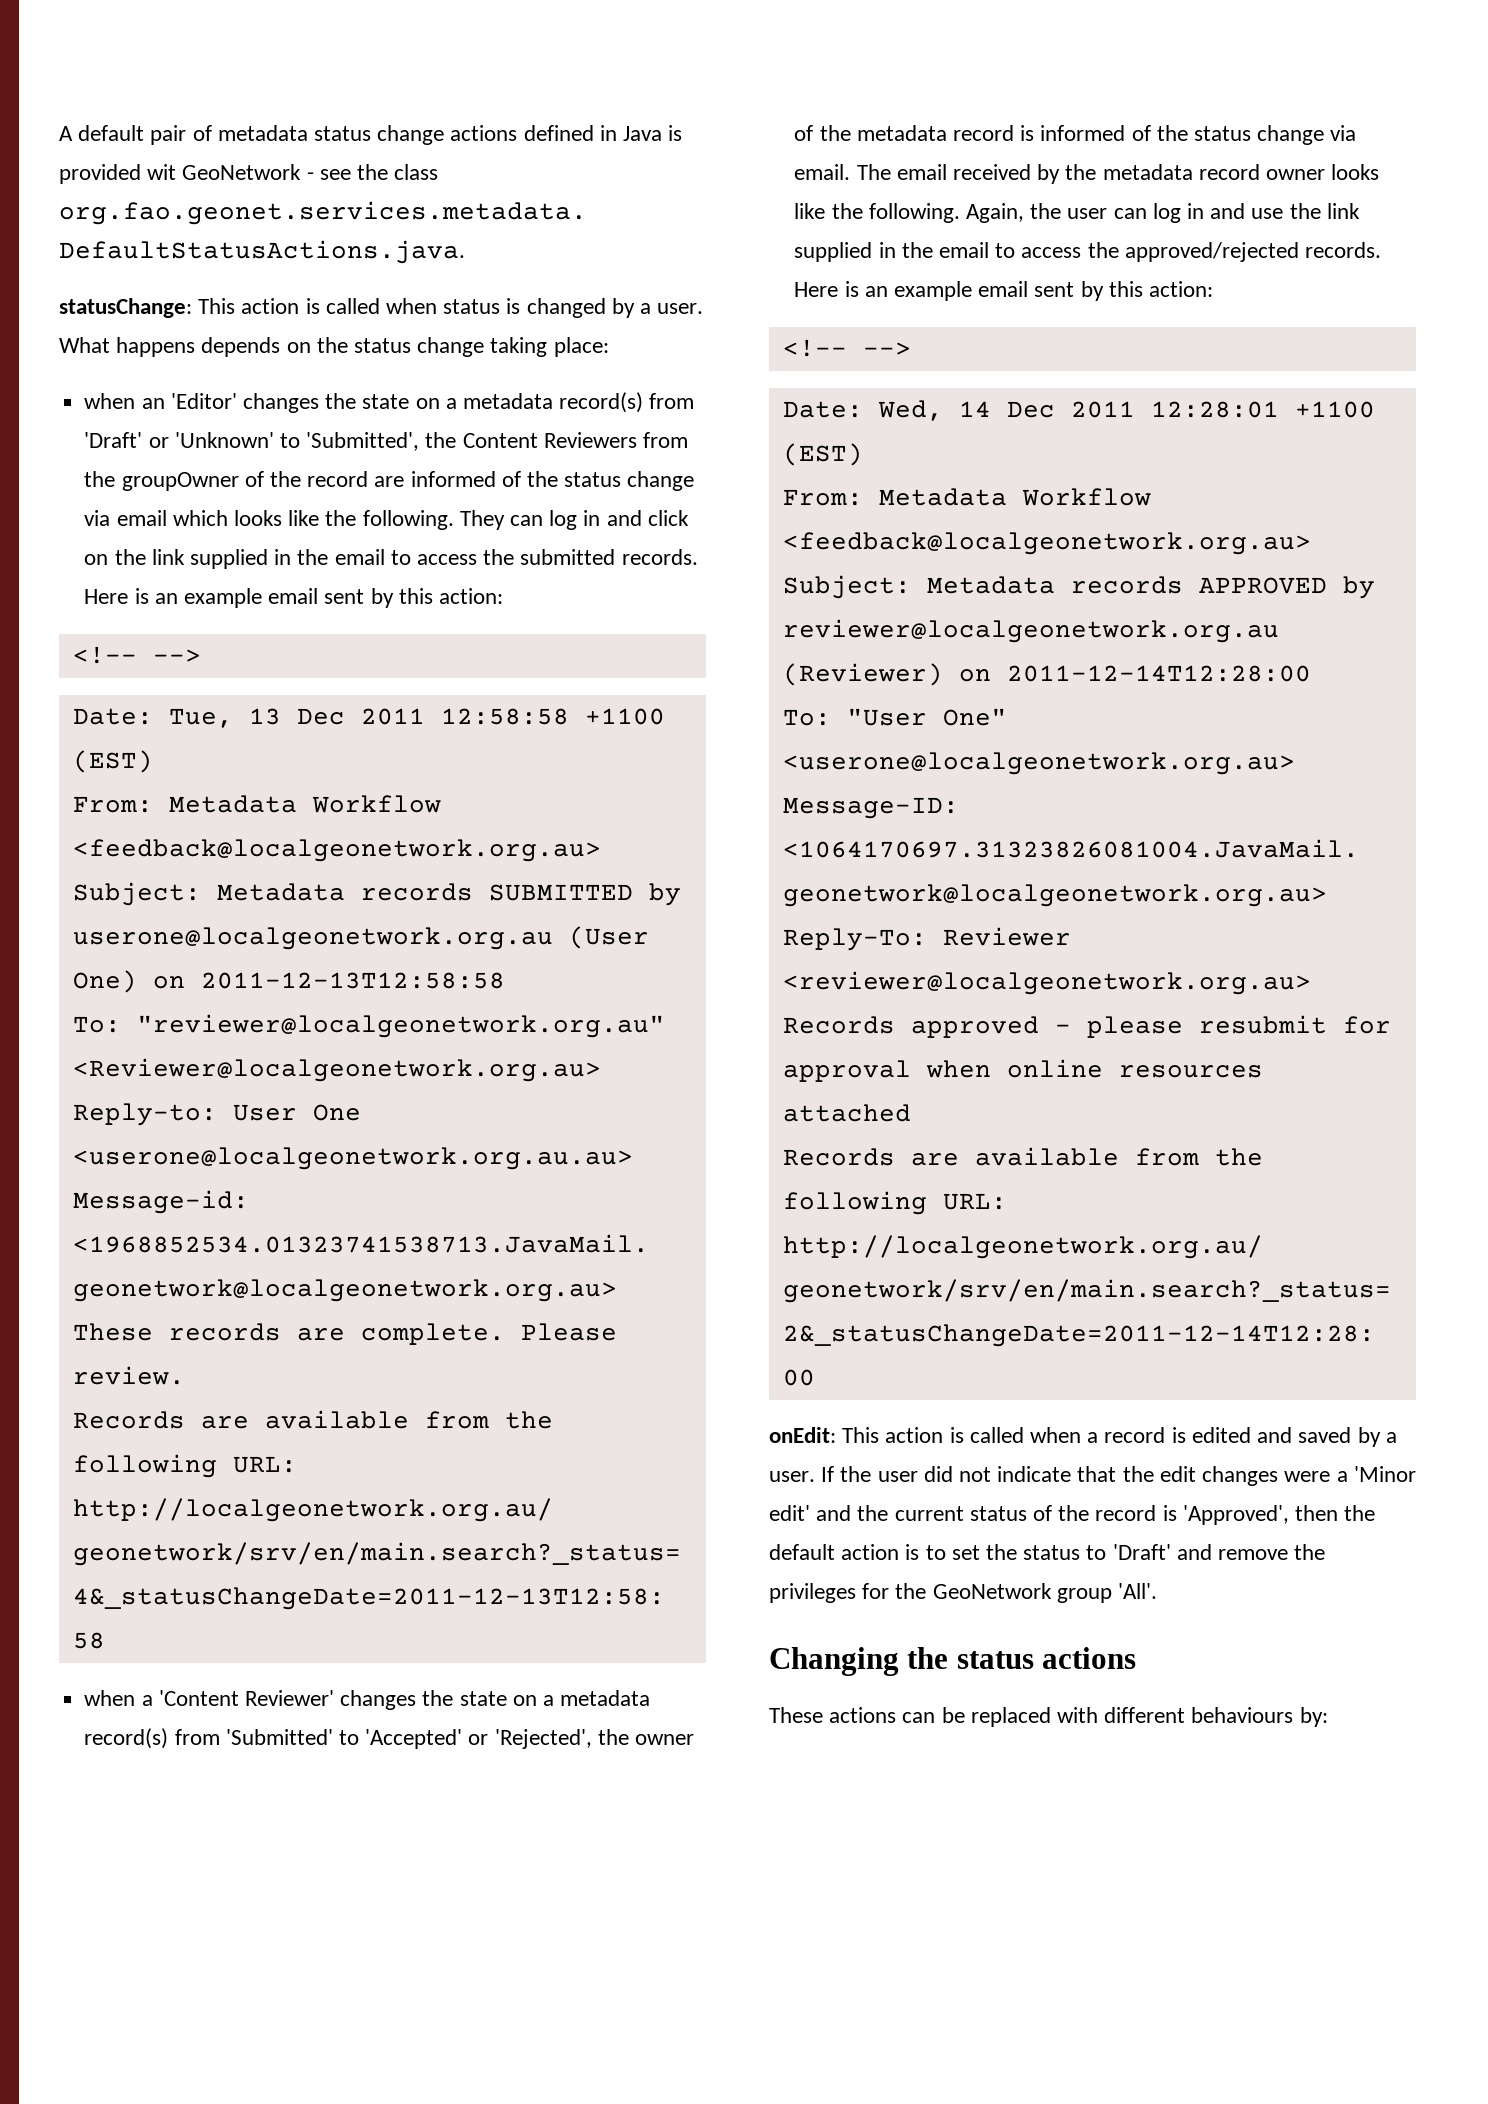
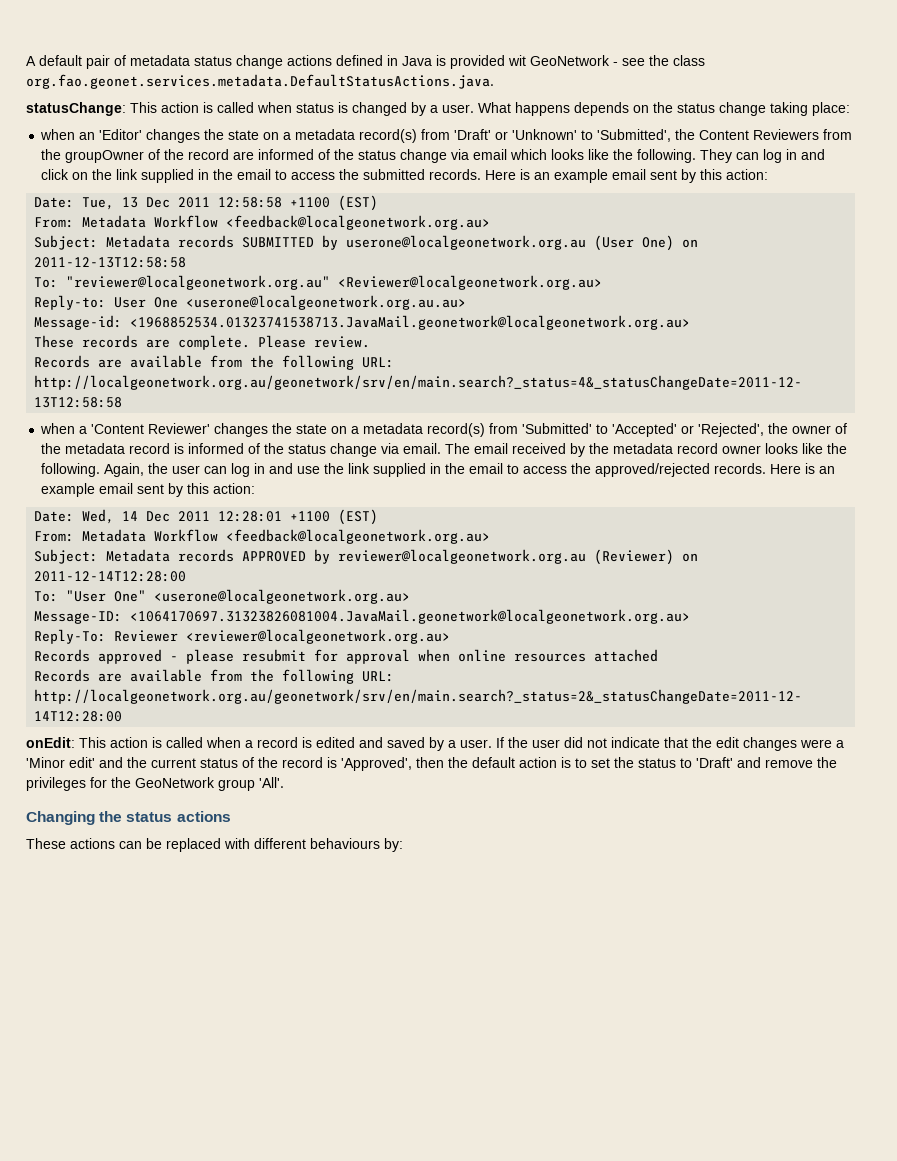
[72,646,201,664] // <!-- --> -> (769, 174) none
[782,339,911,357] // <!-- --> -> (256, 488) none

